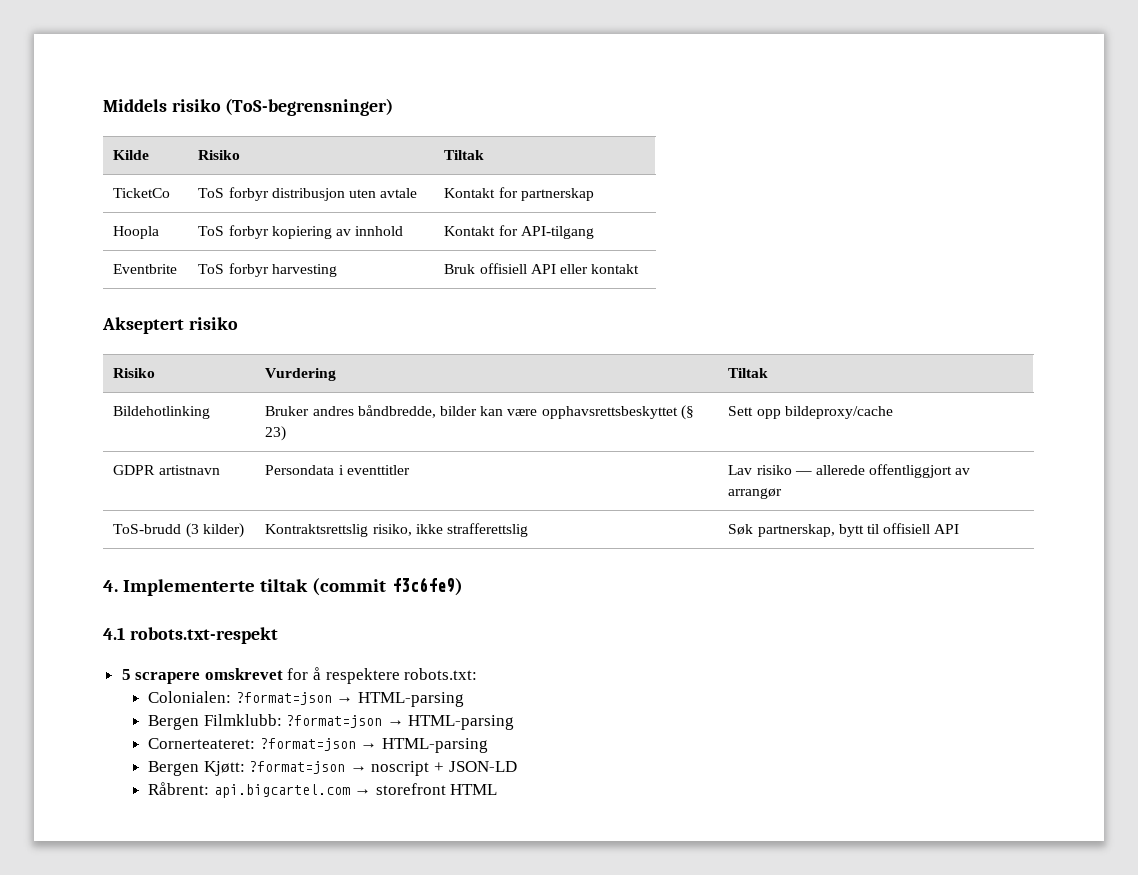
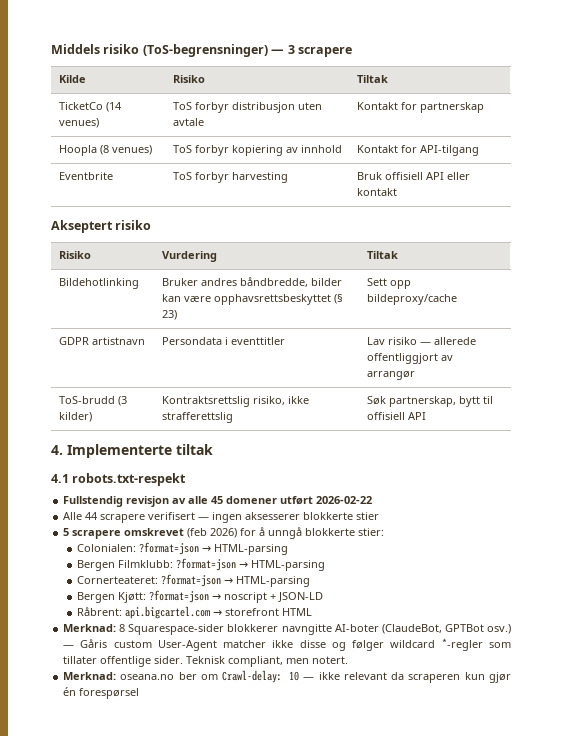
(394, 107) none -> [271,45,352,57] — 3 scrapere
(171, 193) none -> [105,102,122,112] [58,118,99,128] (14 venues)
(160, 232) none -> [99,145,152,155] (8 venues)
[312,577,463,596] (commit f3c6fe9) -> (213, 449) none
[121,667,478,684] 5 scrapere omskrevet for å respektere robots.txt: -> [63,496,373,507] [63,512,380,523] [63,527,385,539] Fullstendig revisjon av alle 45 domener utført 2026-02-22 // Alle 44 scrapere verifisert — ingen aksesserer blokkerte stier // 5 scrapere omskrevet (feb 2026) for å unngå blokkerte stier:
(498, 789) none -> [63,624,512,635] [63,638,511,651] [63,656,349,667] [63,670,511,683] [63,687,140,699] // Merknad: 8 Squarespace-sider blokkerer navngitte AI-boter (ClaudeBot, GPTBot osv.) — Gåris custom User-Agent matcher ikke disse og følger wildcard *-regler som tillater offentlige sider. Teknisk compliant, men notert. // Merknad: oseana.no ber om Crawl-delay: 10 — ikke relevant da scraperen kun gjør én forespørsel

